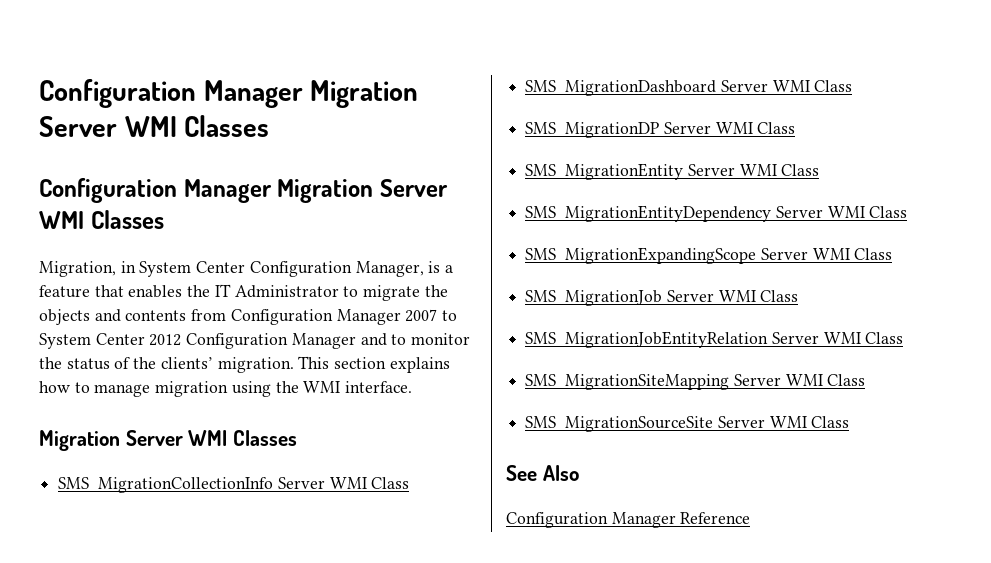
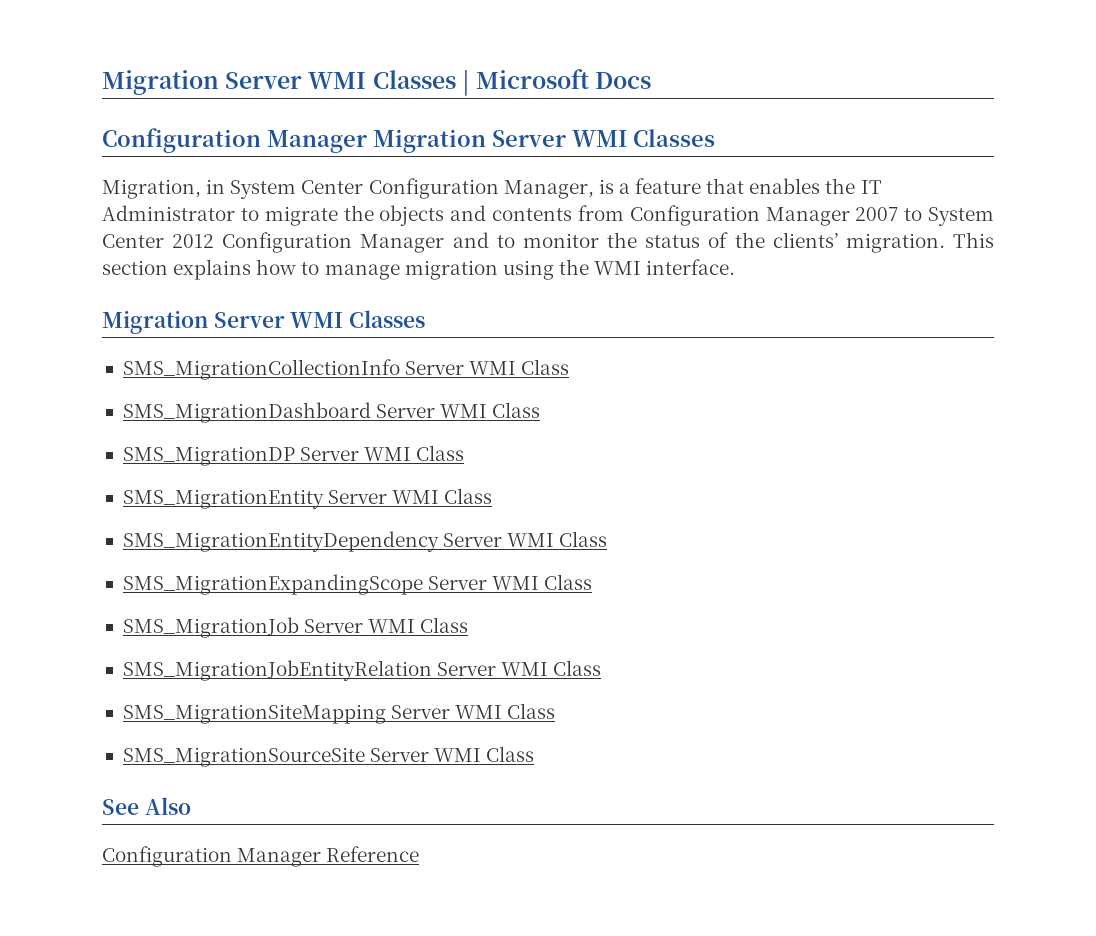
[39,79,419,108] [39,115,270,137] Configuration Manager Migration Server WMI Classes -> [102,69,652,96] Migration Server WMI Classes | Microsoft Docs

